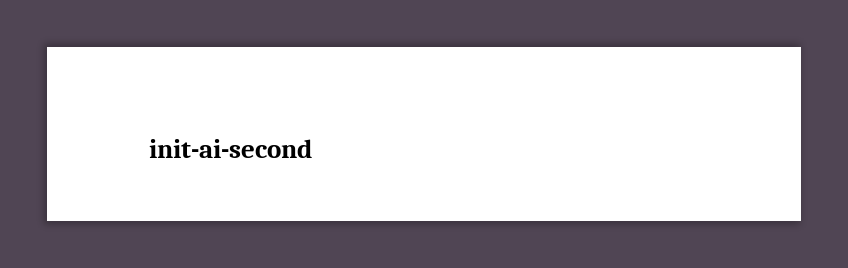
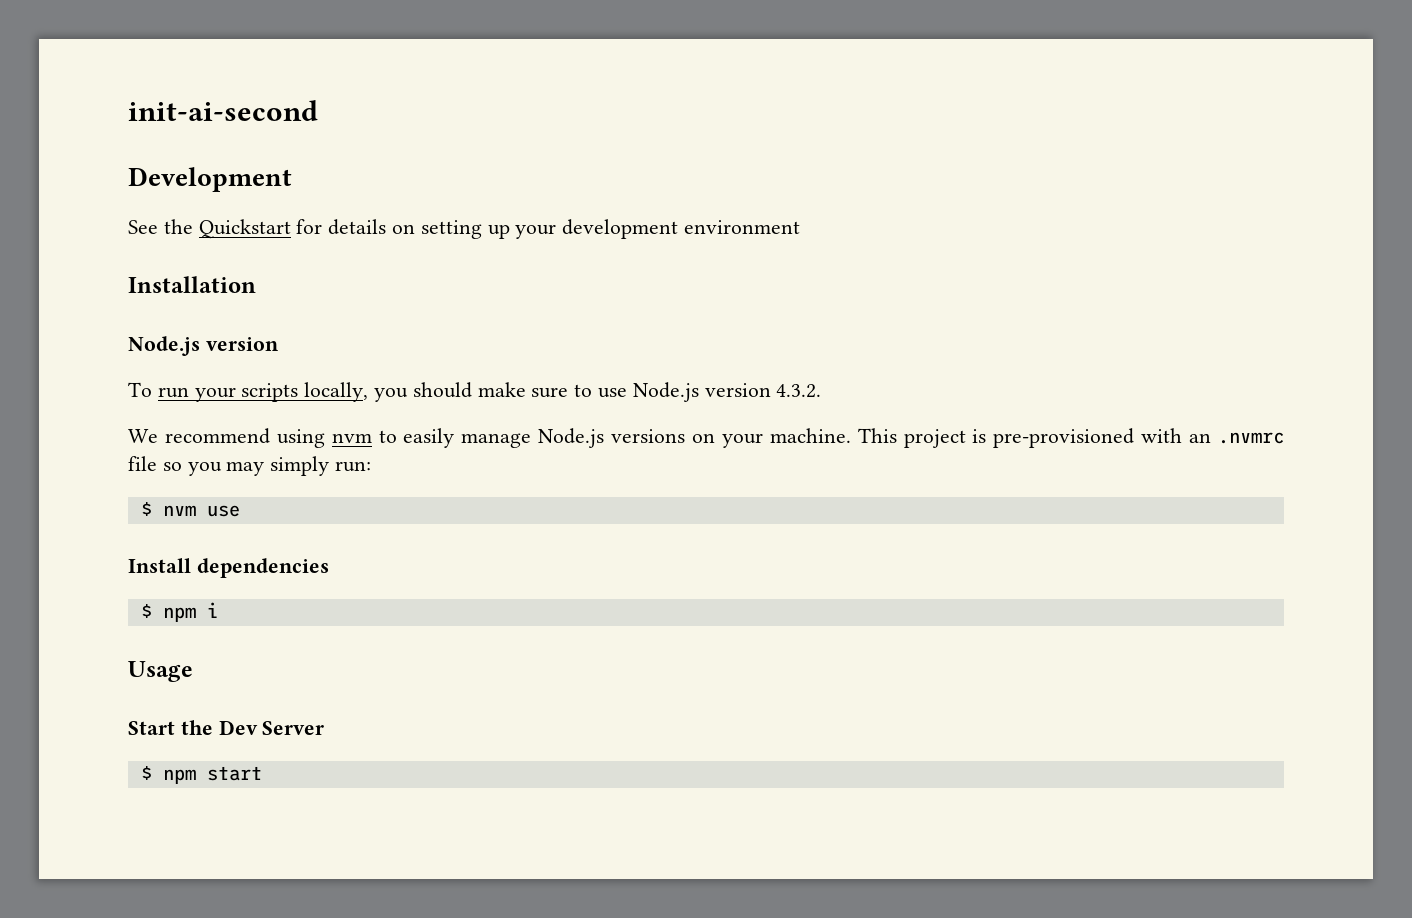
(312, 148) none -> [128,167,292,192] [128,219,801,239] [128,276,256,293] [128,336,279,356] [128,382,822,402] [128,428,1285,448] [128,456,372,476] [140,502,240,517] [128,558,329,578] [140,602,218,622] [128,661,193,682] [128,720,325,735] [140,766,262,784] // Development // See the Quickstart for details on setting up your development environment // Installation // Node.js version // To run your scripts locally, you should make sure to use Node.js version 4.3.2. // We recommend using nvm to easily manage Node.js versions on your machine. This project is pre-provisioned with an .nvmrc file so you may simply run: // $ nvm use // Install dependencies // $ npm i // Usage // Start the Dev Server // $ npm start

